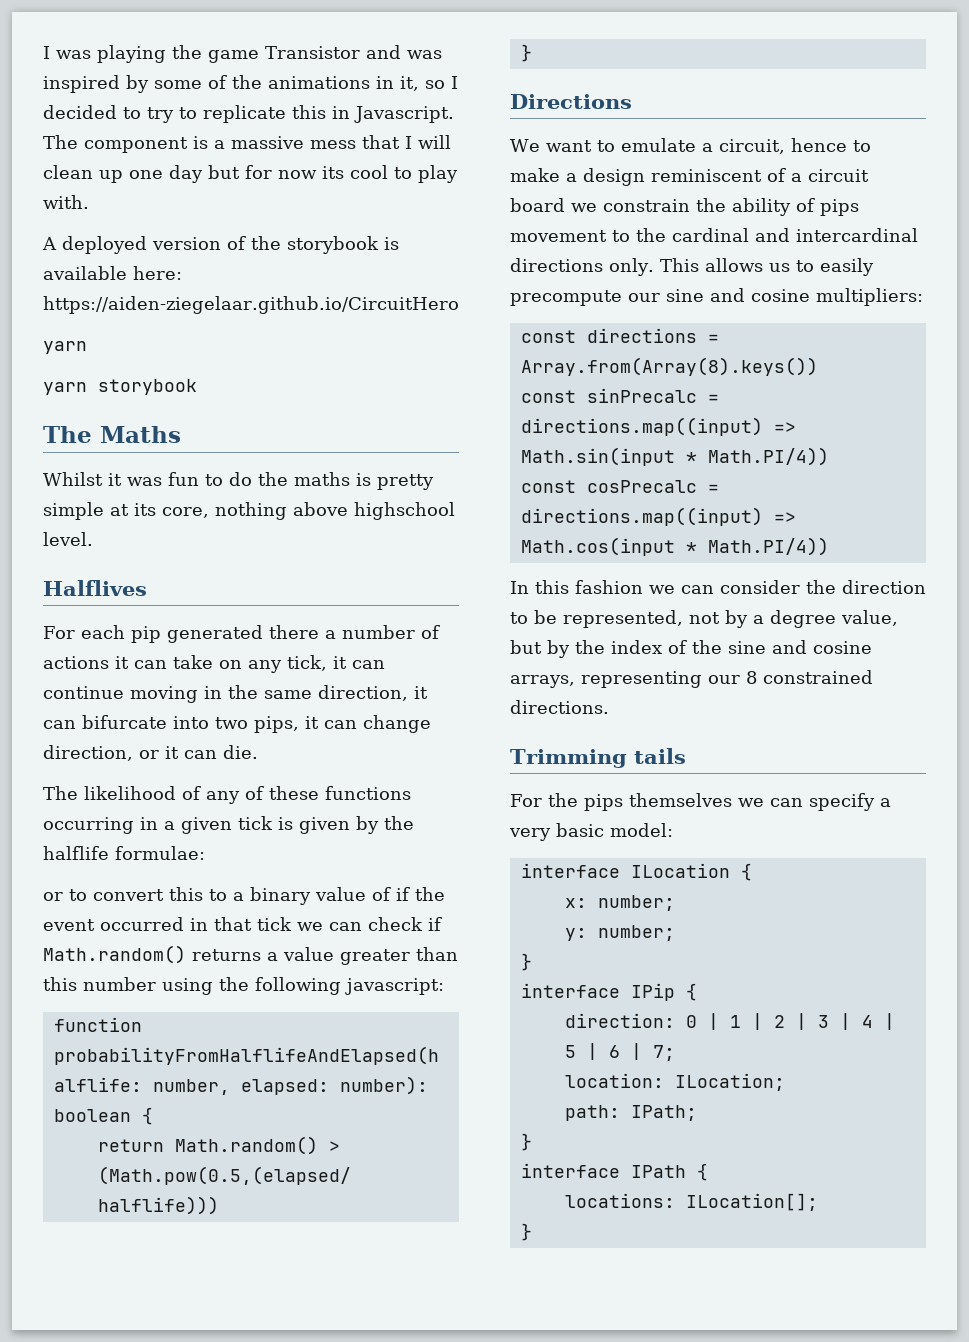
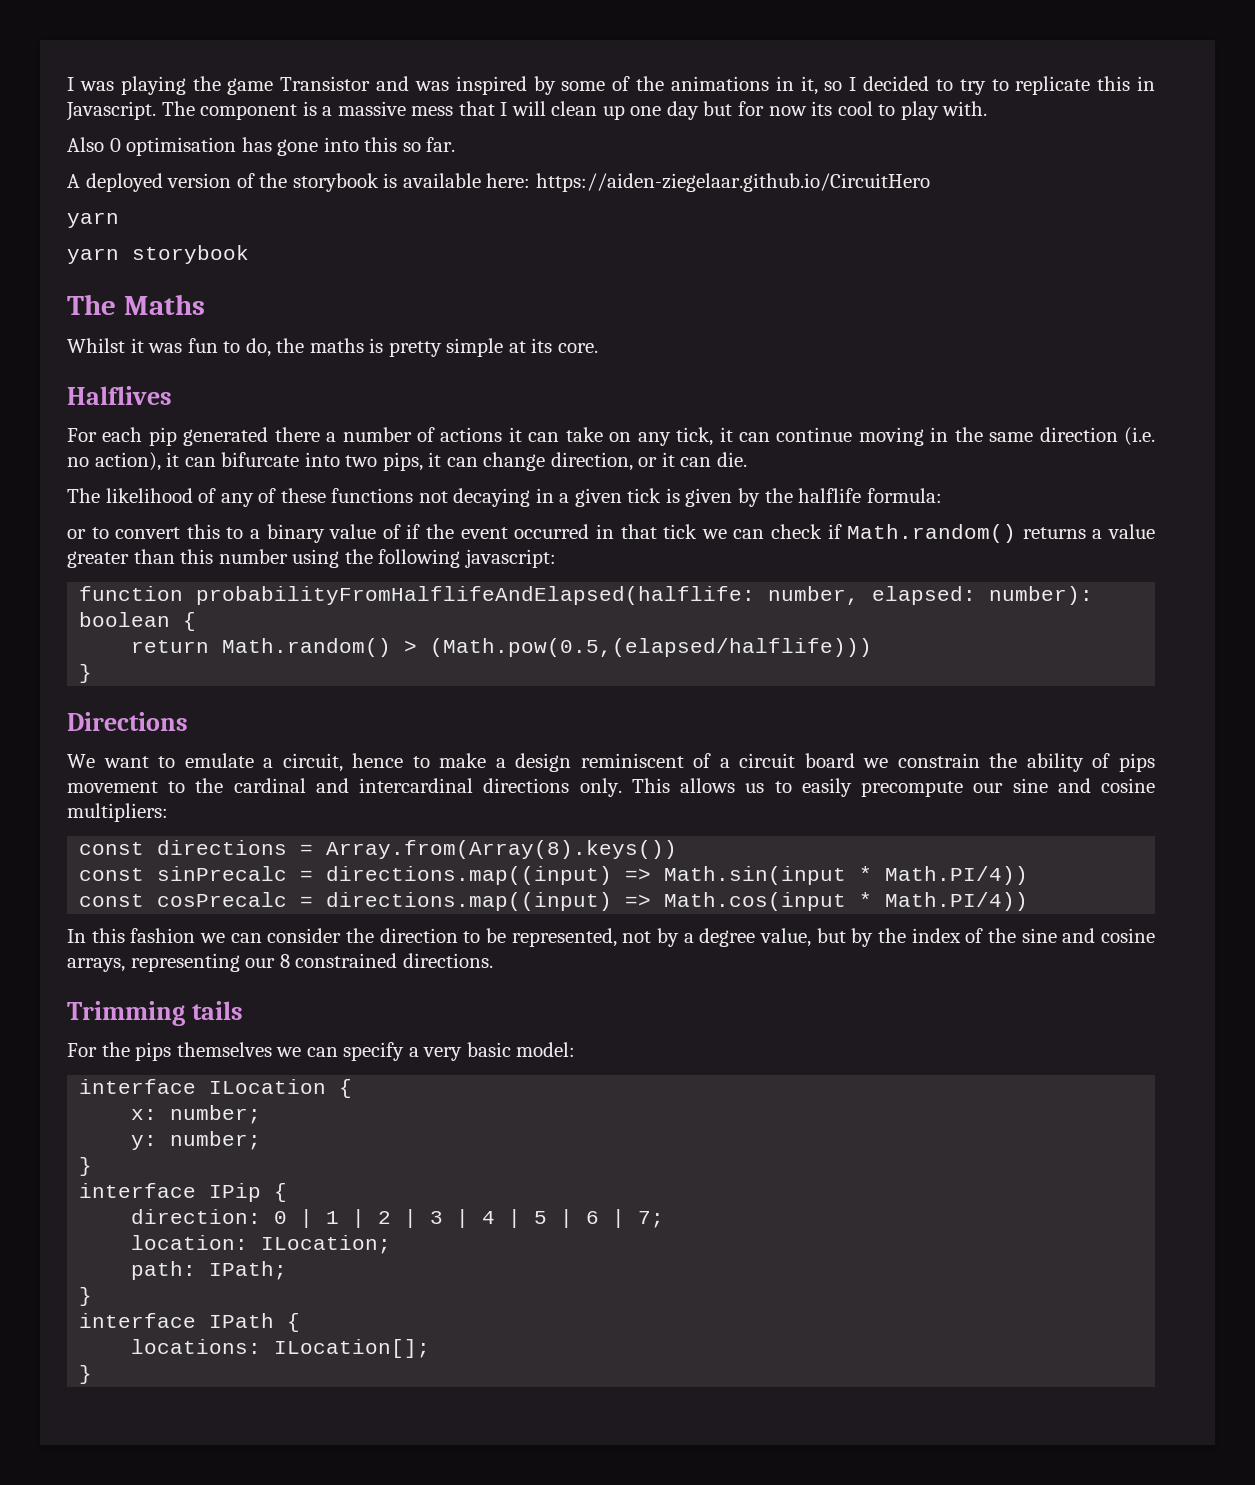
(89, 202) none -> [67,137,456,156] // Also 0 optimisation has gone into this so far.
[229,472,252,486] do -> [245,338,271,357] do,
[162,502,455,520] [43,532,93,546] core, nothing above highschool level. -> [557,343,598,353] core.
[318,685,408,701] direction, -> [1039,427,1156,446] [67,452,161,471] direction (i.e. no action),
[43,817,134,834] occurring -> [418,488,531,507] not decaying
[115,846,205,860] formulae: -> [866,488,942,503] formula:

